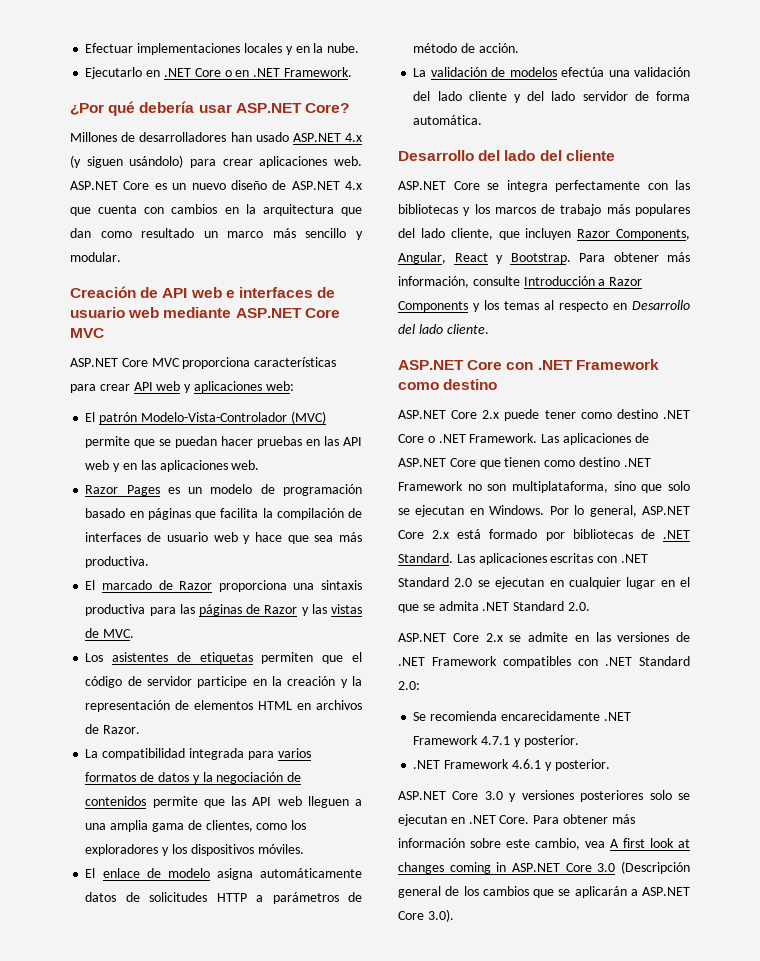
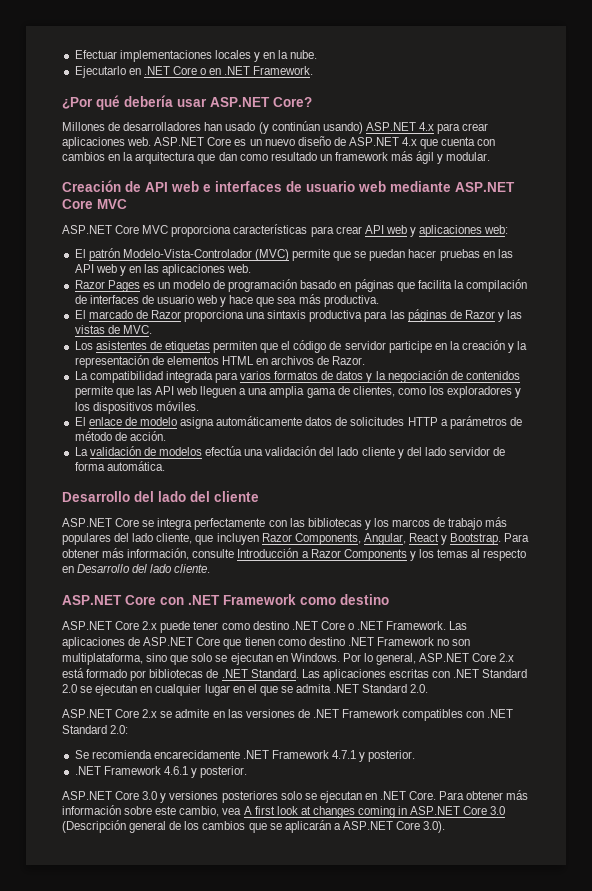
[292,133,362,142] [70,155,184,168] ASP.NET 4.x (y siguen usándolo) -> [258,121,434,134] (y continúan usando) ASP.NET 4.x
[227,228,347,238] marco más sencillo -> [334,151,435,164] framework más ágil

